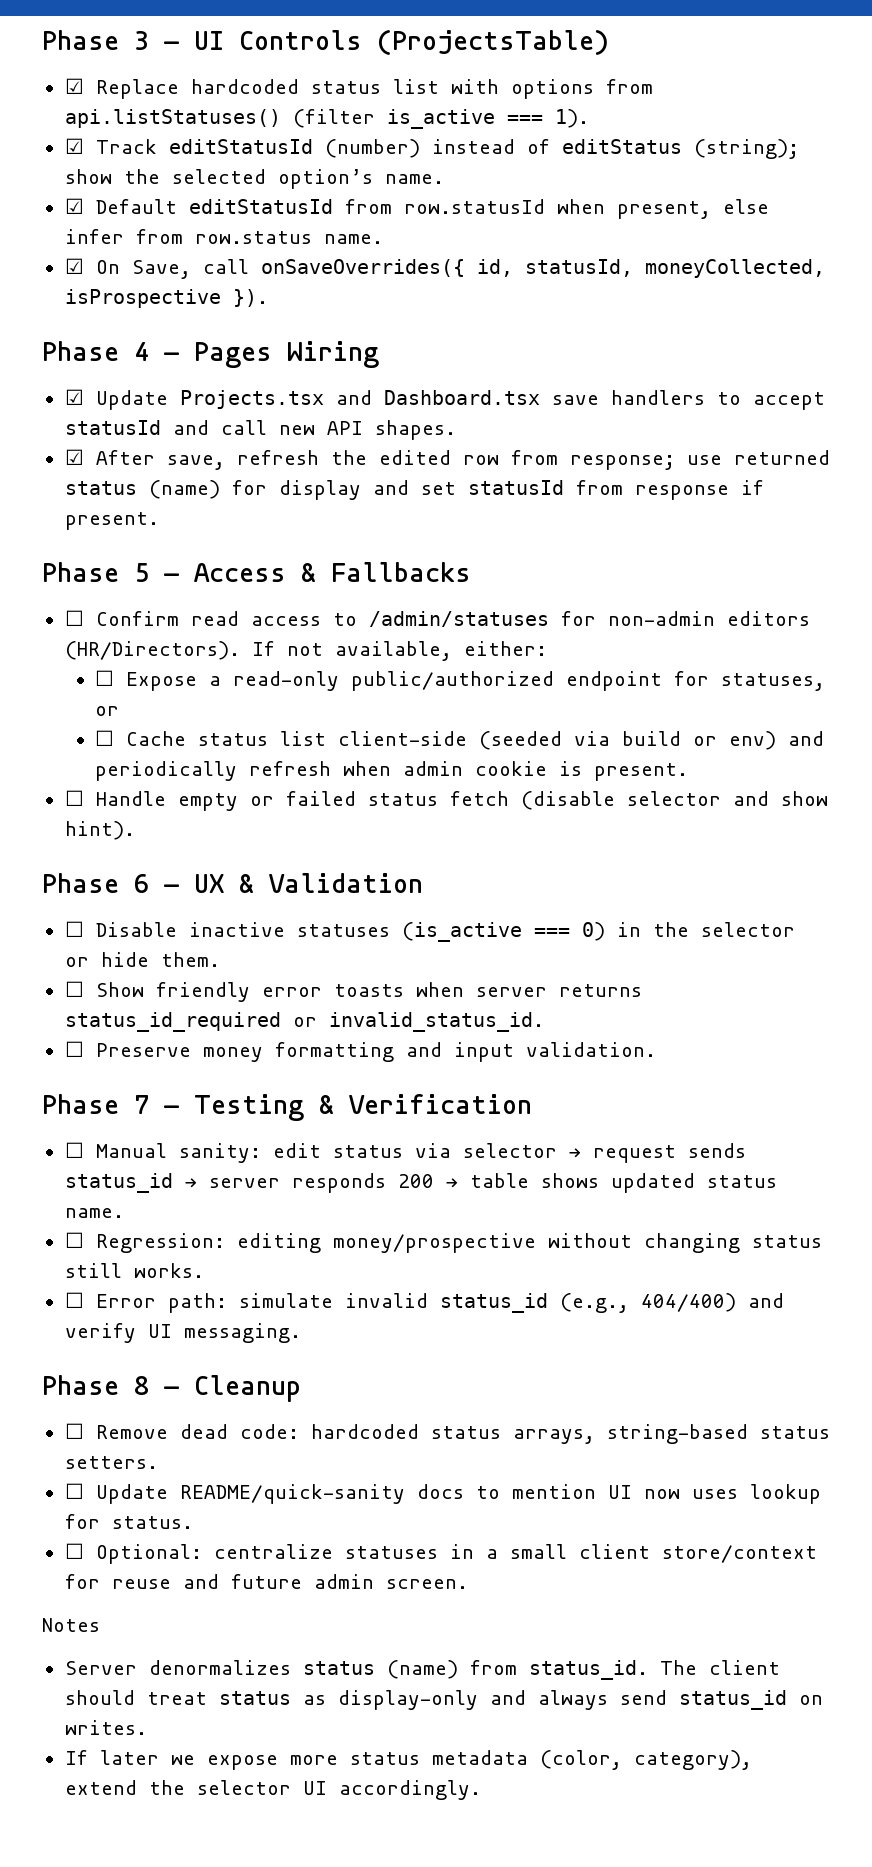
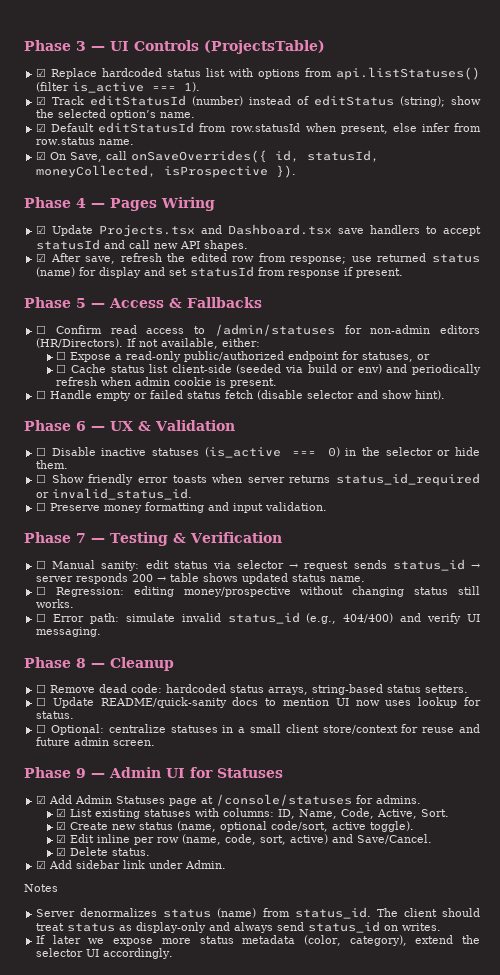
(468, 1584) none -> [24,767,283,778] [36,794,422,806] [56,808,450,819] [56,821,415,832] [56,834,433,845] [56,847,151,856] [36,860,227,869] // Phase 9 — Admin UI for Statuses // ☑ Add Admin Statuses page at /console/statuses for admins. // ☑ List existing statuses with columns: ID, Name, Code, Active, Sort. // ☑ Create new status (name, optional code/sort, active toggle). // ☑ Edit inline per row (name, code, sort, active) and Save/Cancel. // ☑ Delete status. // ☑ Add sidebar link under Admin.

